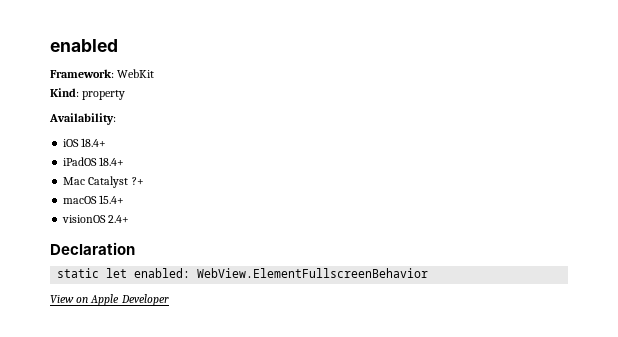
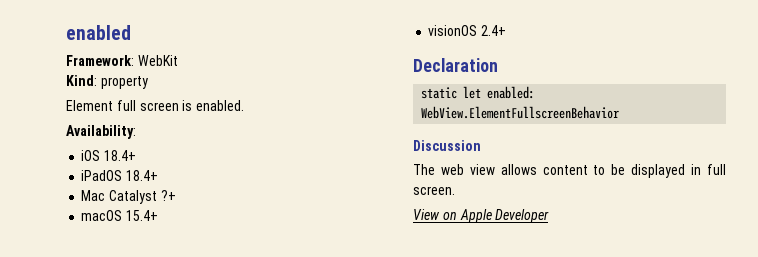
(126, 95) none -> [66,100,245,111] // Element full screen is enabled.
(429, 273) none -> [413,140,481,151] [413,164,726,178] [413,186,455,195] // Discussion // The web view allows content to be displayed in full screen.

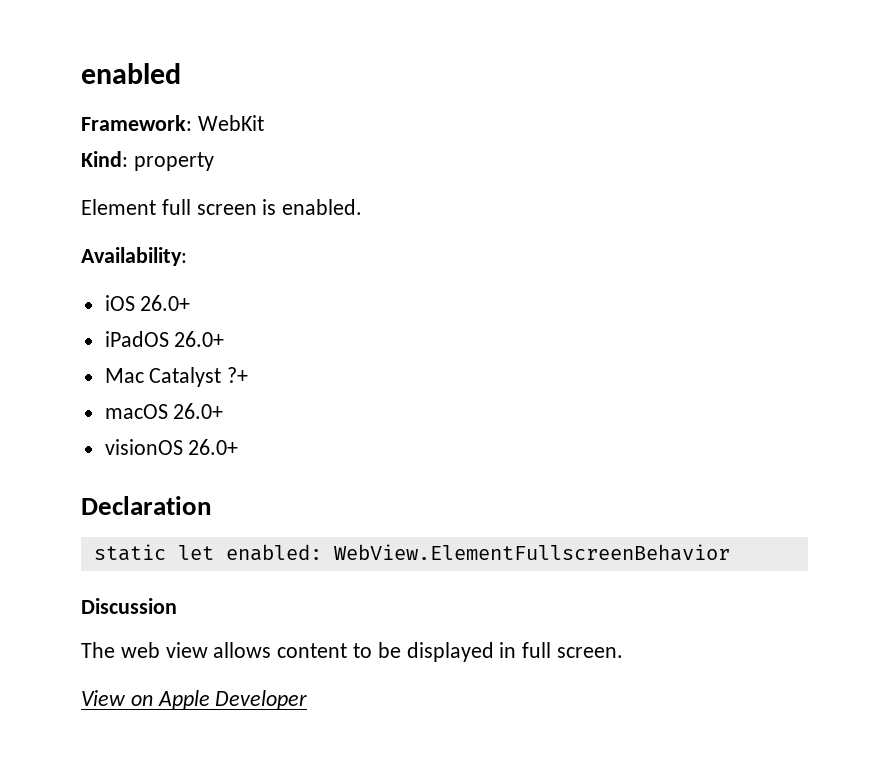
[104,150,137,161] 18.4+ -> [140,295,191,311] 26.0+
[126,170,159,181] 18.4+ -> [174,331,225,347] 26.0+
[126,210,159,221] 15.4+ -> [173,403,224,419] 26.0+
[481,25,507,36] 2.4+ -> [188,439,239,455] 26.0+

